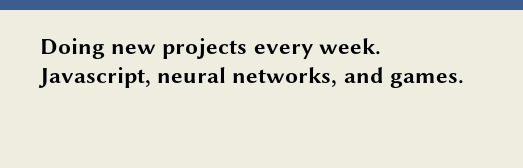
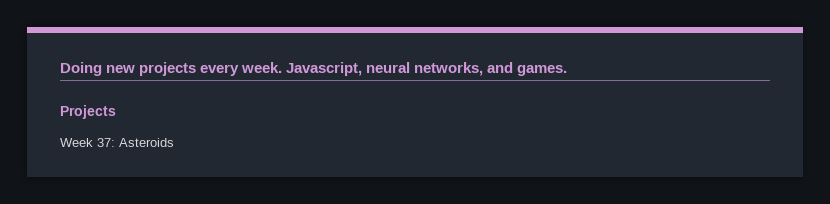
(464, 80) none -> [60,105,116,119] [60,138,174,147] // Projects // Week 37: Asteroids

